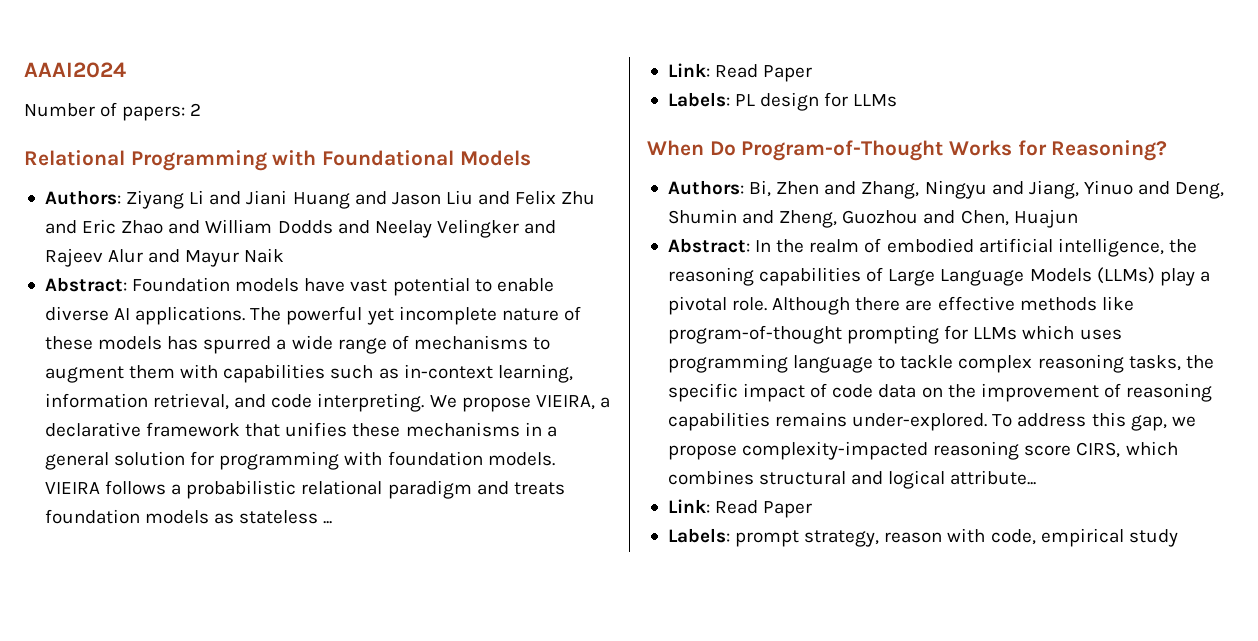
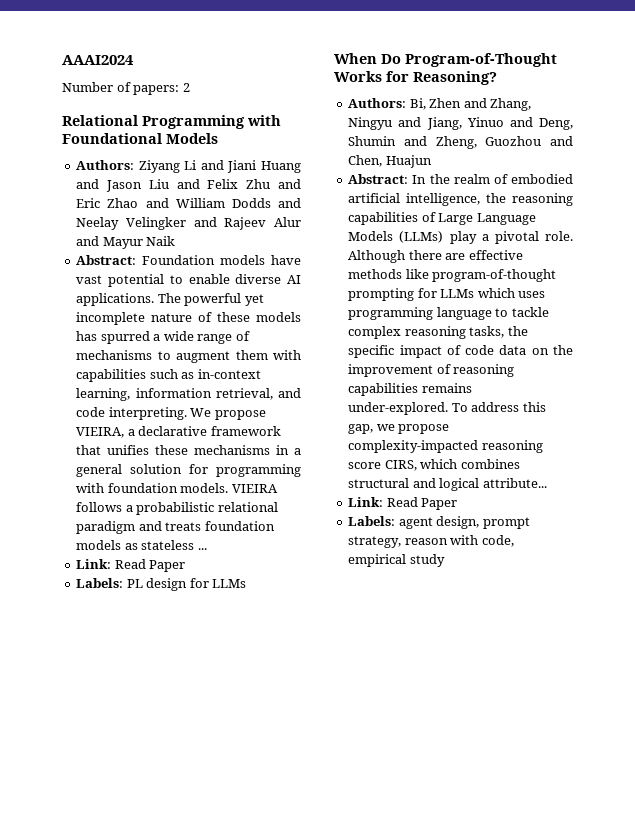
(730, 535) none -> [398,516,480,529] agent design,

